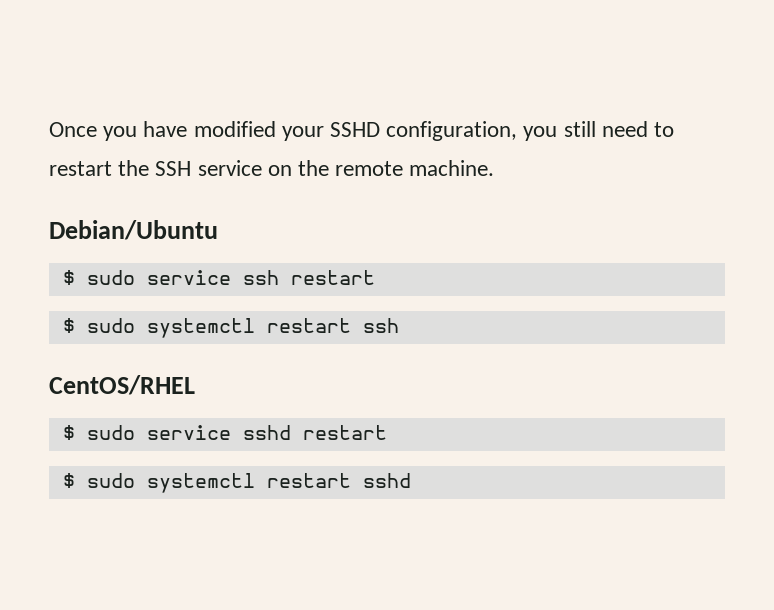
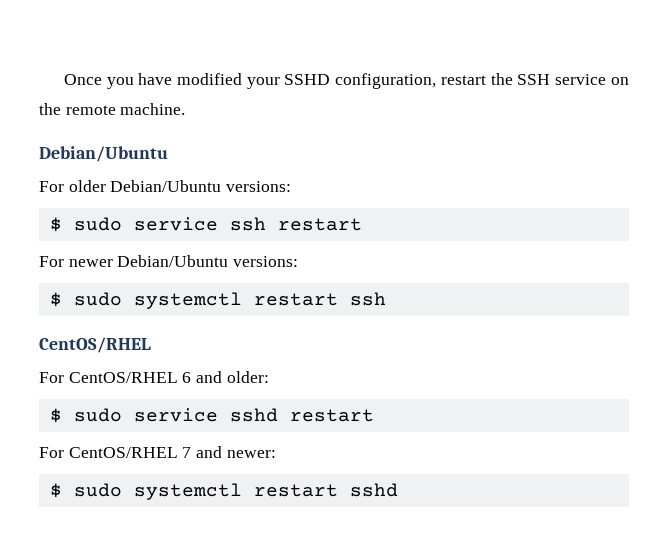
[523,121,675,141] you still need to -> (437, 81) none
(218, 230) none -> [39,180,292,192] // For older Debian/Ubuntu versions:
(375, 277) none -> [39,255,299,267] // For newer Debian/Ubuntu versions:
(195, 385) none -> [39,371,269,383] // For CentOS/RHEL 6 and older:
(387, 432) none -> [39,446,276,458] // For CentOS/RHEL 7 and newer:

